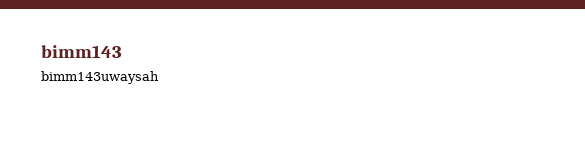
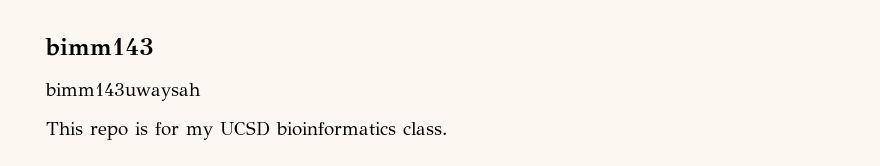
(159, 77) none -> [46,121,447,140] // This repo is for my UCSD bioinformatics class.

